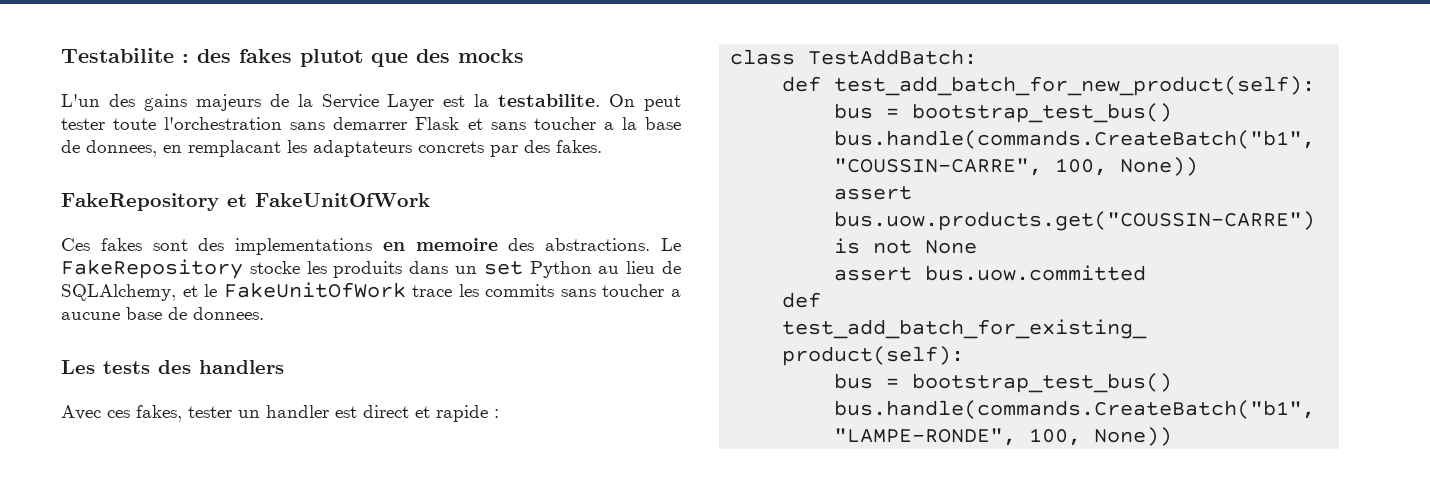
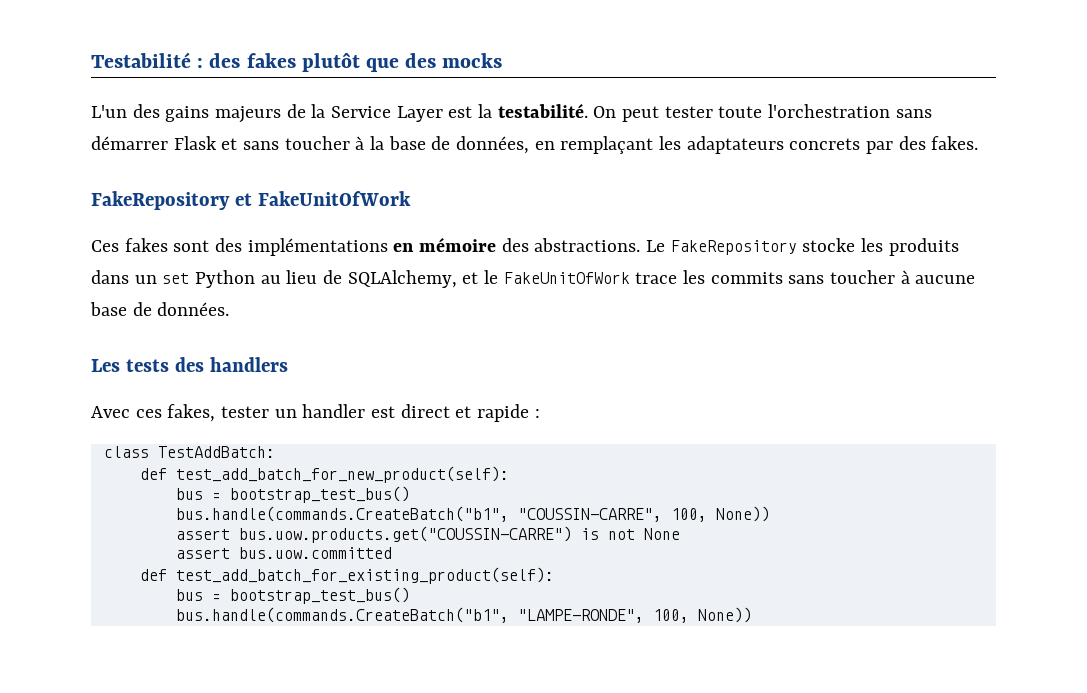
[61,48,174,63] Testabilite -> [91,52,191,68] Testabilité
[300,49,363,67] plutot -> [301,52,360,72] plutôt
[498,94,601,107] testabilite. -> [497,103,588,118] testabilité.
[333,117,408,130] demarrer -> [91,136,168,150] démarrer
[603,122,614,130] a -> [355,136,365,150] à
[86,140,281,157] donnees, en remplacant -> [456,136,654,154] données, en remplaçant
[235,238,498,255] implementations en memoire -> [247,237,497,256] implémentations en mémoire
[670,289,681,297] a -> [900,270,910,284] à
[193,307,264,320] donnees. -> [157,302,230,316] données.

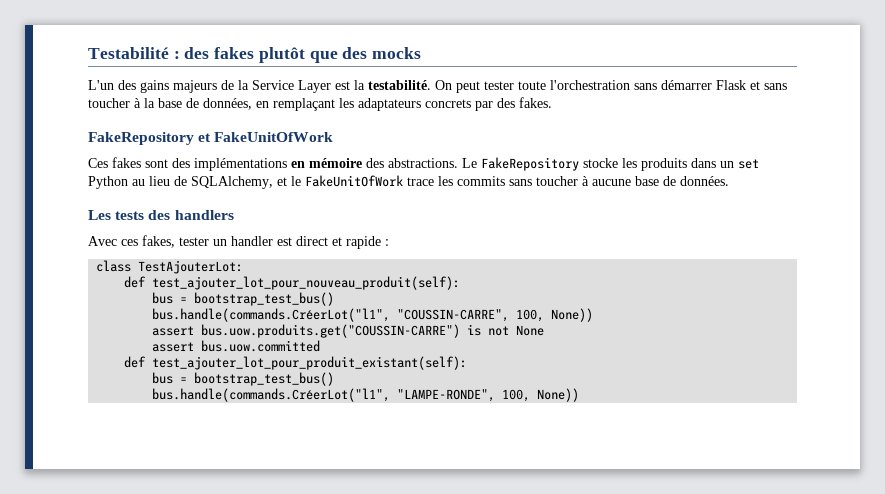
[157,446,275,458] [139,466,509,483] [175,486,410,503] [175,506,509,522] TestAddBatch: // def test_add_batch_for_new_product(self): // bus = bootstrap_test_bus() // bus.handle(commands.CreateBatch("b1", -> [138,260,244,274] [124,276,461,290] [152,292,335,306] [152,308,391,322] TestAjouterLot: // def test_ajouter_lot_pour_nouveau_produit(self): // bus = bootstrap_test_bus() // bus.handle(commands.CréerLot("l1",
[238,526,572,543] bus.uow.products.get("COUSSIN-CARRE") -> [201,324,461,338] bus.uow.produits.get("COUSSIN-CARRE")
[175,567,554,584] [175,587,410,604] [175,607,509,623] test_add_batch_for_existing_product(self): // bus = bootstrap_test_bus() // bus.handle(commands.CreateBatch("b1", -> [152,356,468,370] [152,372,335,386] [152,388,391,402] test_ajouter_lot_pour_produit_existant(self): // bus = bootstrap_test_bus() // bus.handle(commands.CréerLot("l1",

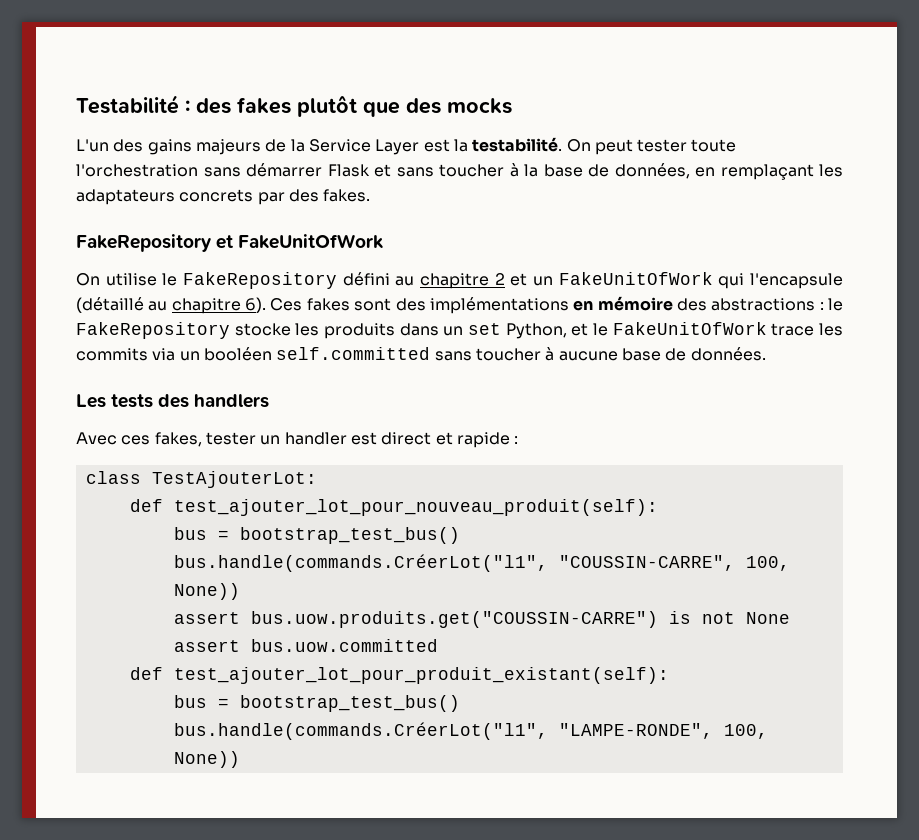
(334, 137) none -> [76,272,843,289] [76,297,267,314] On utilise le FakeRepository défini au chapitre 2 et un FakeUnitOfWork qui l'encapsule (détaillé au chapitre 6).
[388,158,477,168] abstractions. Le -> [711,298,844,311] abstractions : le
[88,176,273,189] Python au lieu de SQLAlchemy, -> [505,323,567,339] Python,
(505, 181) none -> [152,347,431,361] via un booléen self.committed

